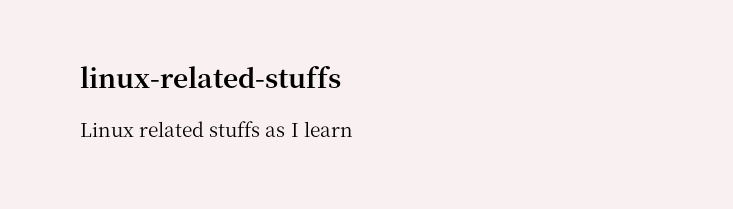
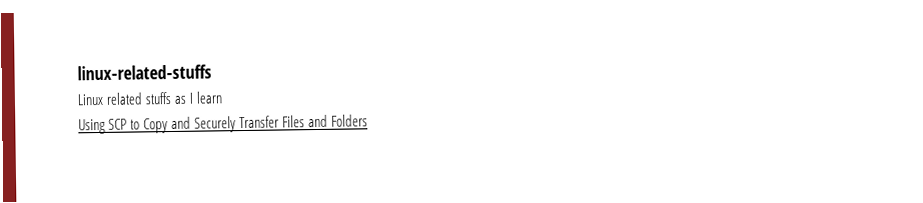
(353, 129) none -> [78,114,369,135] // Using SCP to Copy and Securely Transfer Files and Folders

